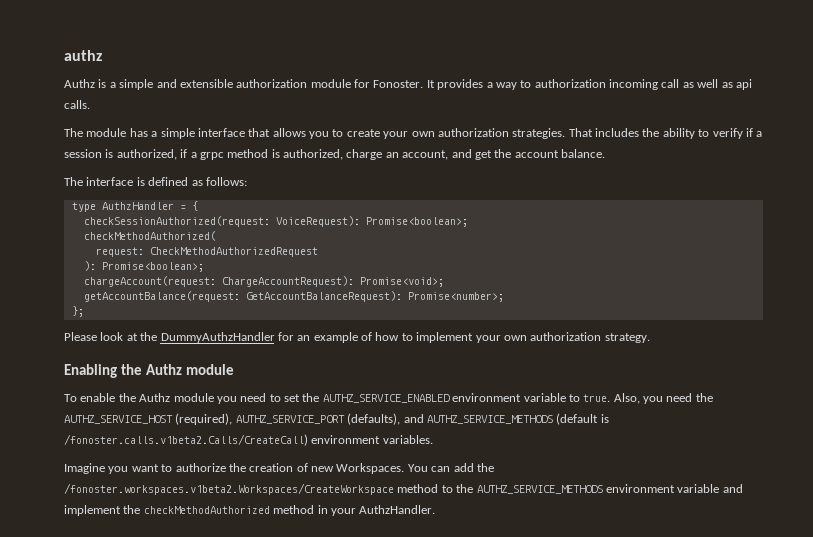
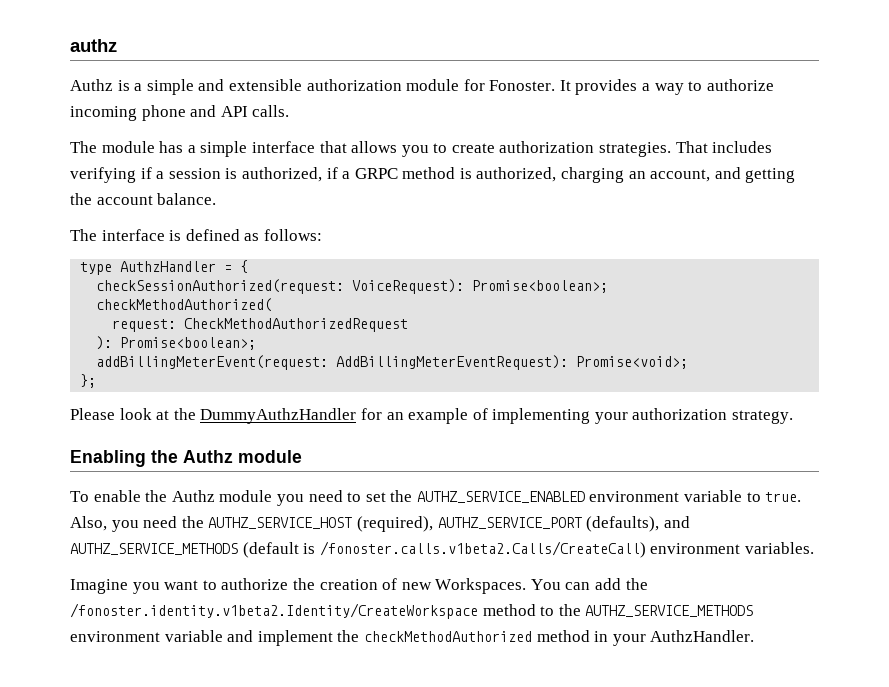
[534,79,752,90] authorization incoming call as well as api -> [706,79,774,91] [70,105,248,121] authorize incoming phone and API
[383,131,435,139] your own -> (495, 148) none
[642,128,743,139] the ability to verify -> [70,167,136,183] verifying
[199,152,224,160] grpc -> [354,168,398,179] GRPC
[346,149,383,160] charge -> [561,167,625,183] charging
[474,150,492,160] get -> [745,168,796,183] getting
[83,276,354,287] chargeAccount(request: ChargeAccountRequest): -> [96,355,569,370] addBillingMeterEvent(request: AddBillingMeterEventRequest):
[83,291,504,302] // getAccountBalance(request: GetAccountBalanceRequest): Promise<number>; -> (689, 362) none
[375,332,527,343] how to implement your own -> [492,408,628,424] implementing your
[64,483,394,495] /fonoster.workspaces.v1beta2.Workspaces/CreateWorkspace -> [70,603,478,619] /fonoster.identity.v1beta2.Identity/CreateWorkspace

